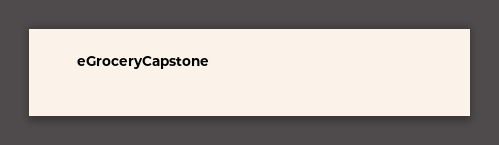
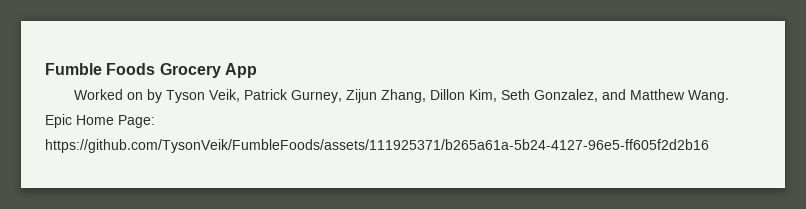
[77,56,209,69] eGroceryCapstone -> [45,63,257,78] [73,89,729,103] [45,114,155,128] [45,139,709,153] Fumble Foods Grocery App // Worked on by Tyson Veik, Patrick Gurney, Zijun Zhang, Dillon Kim, Seth Gonzalez, and Matthew Wang. // Epic Home Page: // https://github.com/TysonVeik/FumbleFoods/assets/111925371/b265a61a-5b24-4127-96e5-ff605f2d2b16

